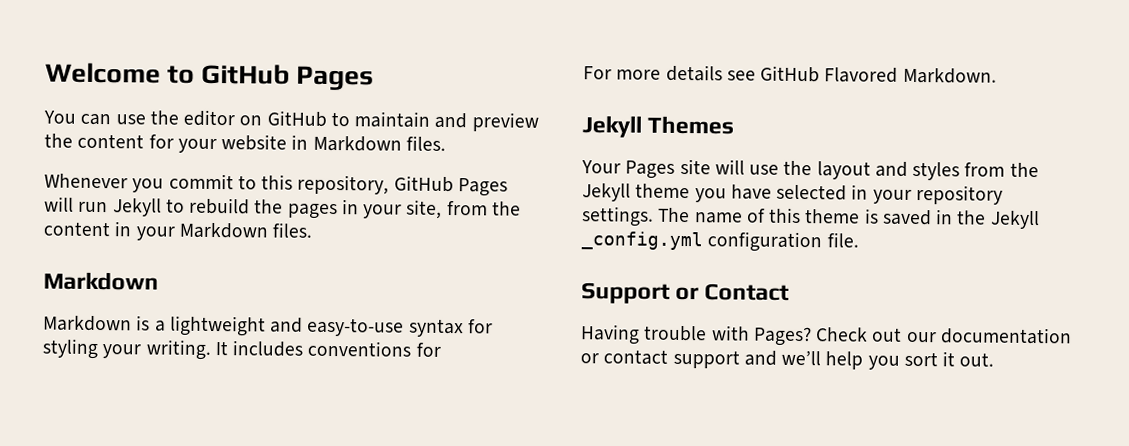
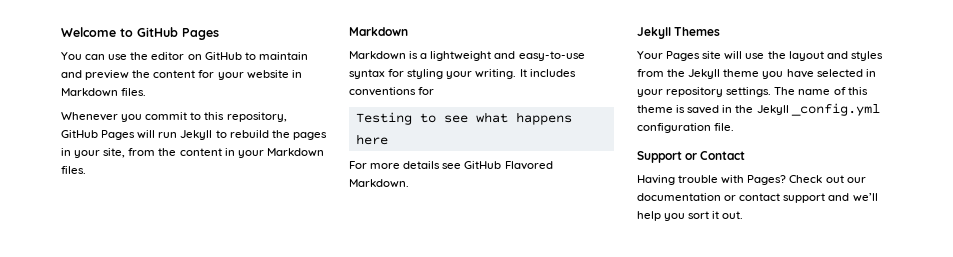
(441, 349) none -> [355,112,572,125] [355,134,388,145] // Testing to see what happens here

